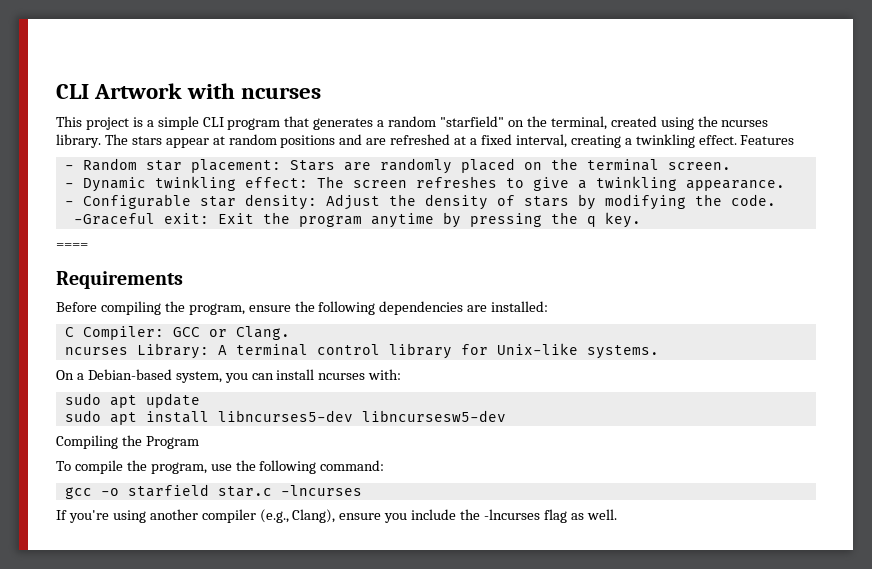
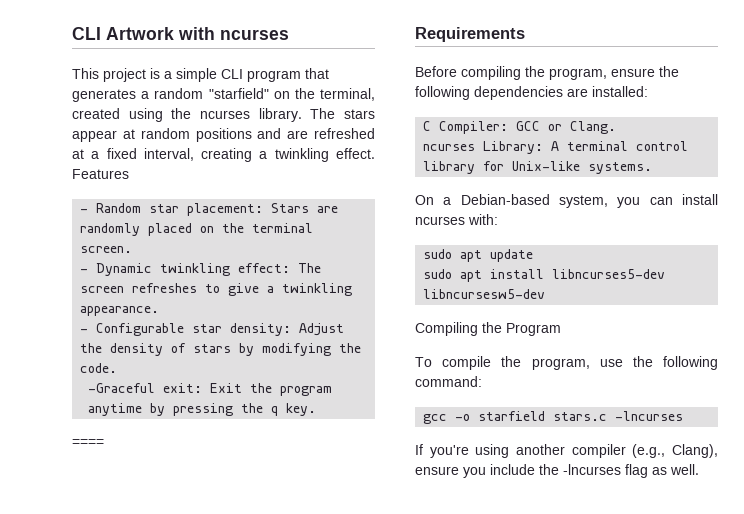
[217,486,272,497] star.c -> [553,412,608,421] stars.c

